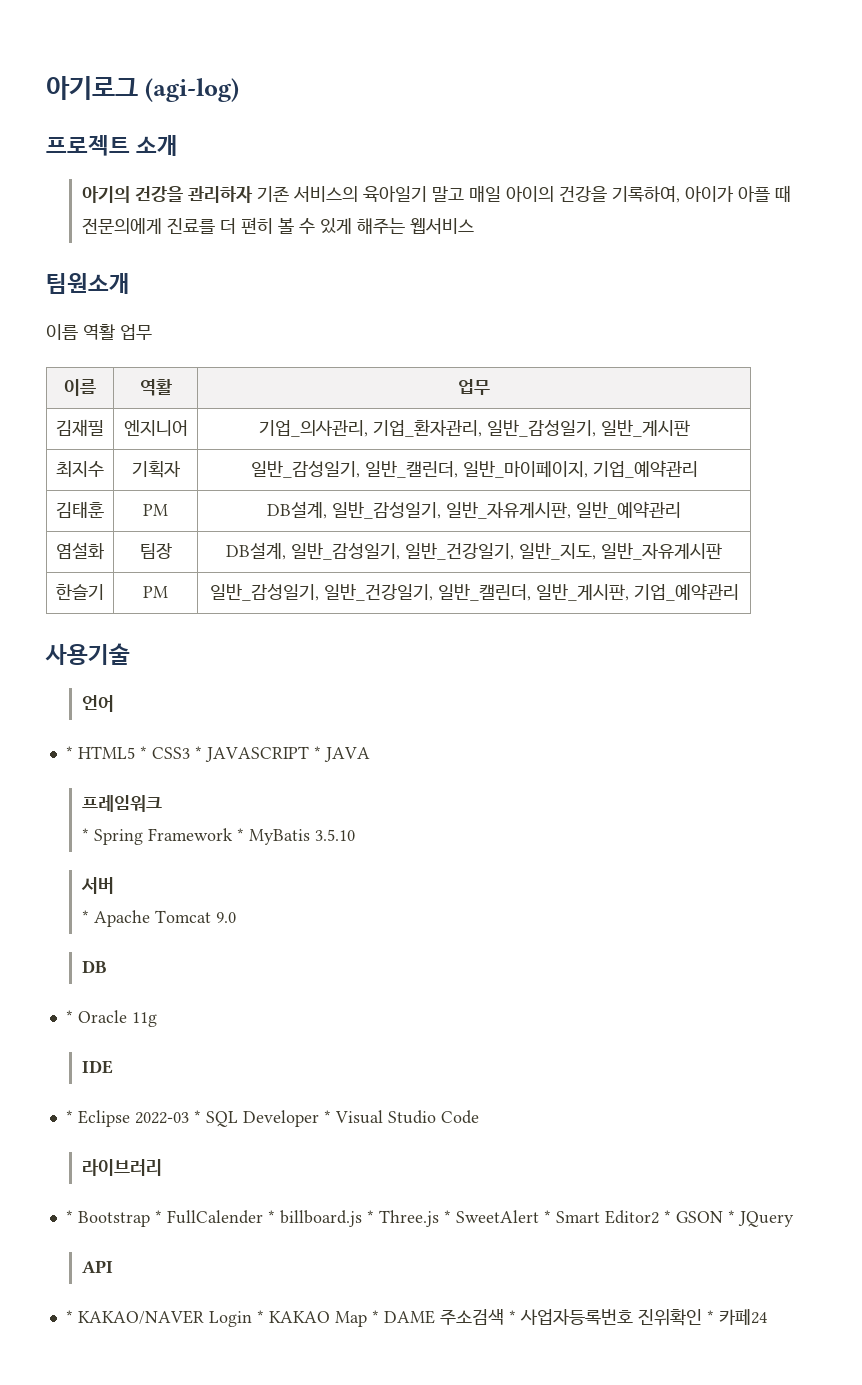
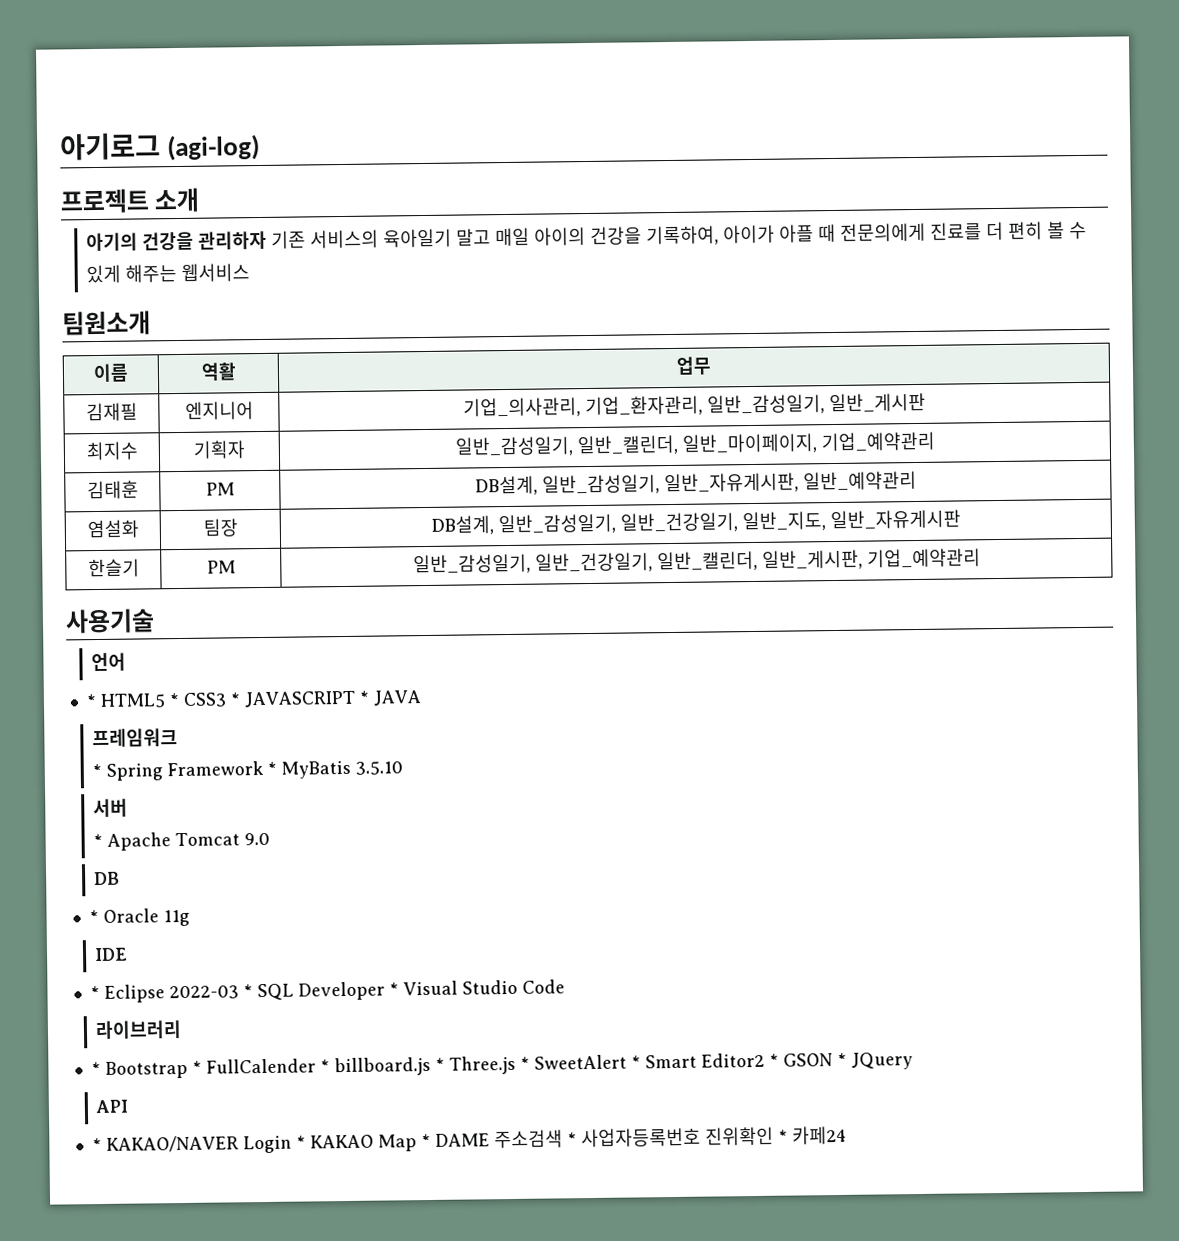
[46,324,152,340] // 이름 역활 업무 -> (151, 323) none

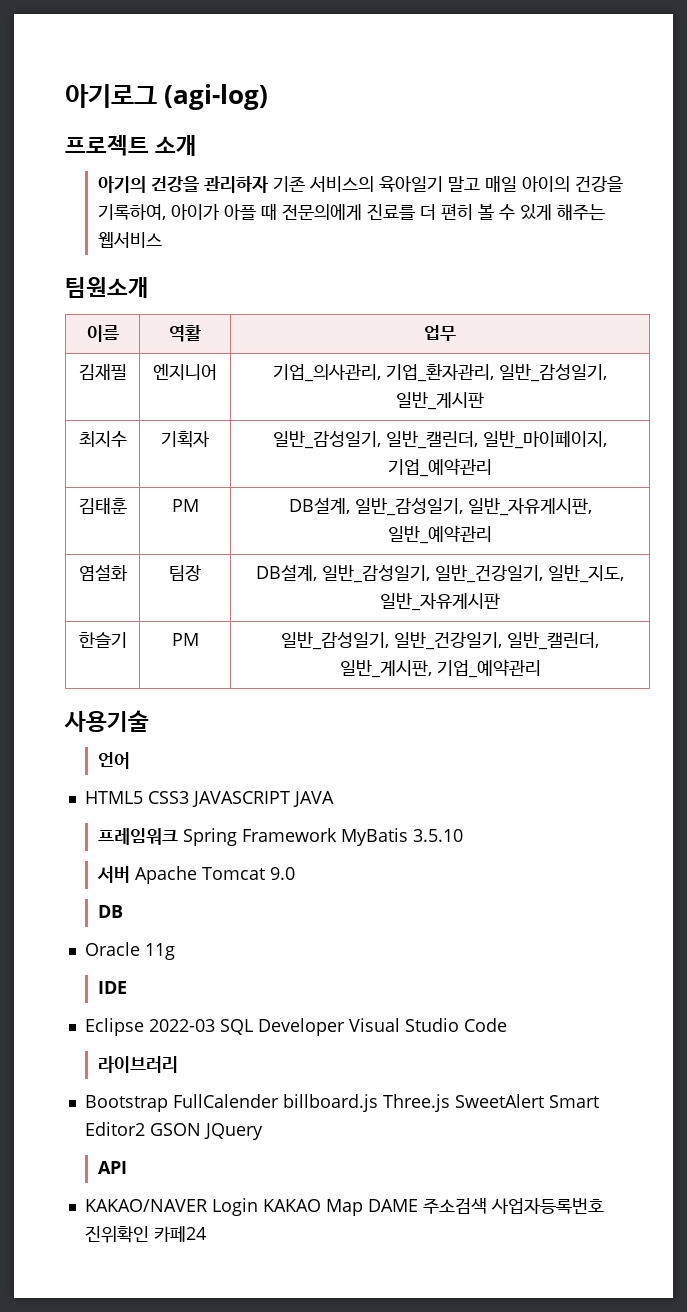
[85,690,369,708] * HTML5 * CSS3 * JAVASCRIPT * -> [84,791,290,807] HTML5 CSS3 JAVASCRIPT
[92,763,103,778] // * -> (178, 836) none
[267,761,278,775] * -> (337, 835) none
[93,833,104,848] // * -> (130, 874) none
[88,910,99,924] * -> (123, 911) none
[89,986,100,1000] * -> (127, 987) none
[242,984,253,998] * -> (215, 1025) none
[388,982,399,996] * -> (345, 1027) none
[90,1052,847,1079] * Bootstrap * FullCalender * billboard.js * Three.js * SweetAlert * Smart Editor2 * GSON * -> [84,1094,599,1112] [84,1122,201,1136] Bootstrap FullCalender billboard.js Three.js SweetAlert Smart Editor2 GSON
[91,1138,102,1152] * -> (127, 1167) none
[295,1135,306,1149] * -> (258, 1207) none
[420,1133,431,1148] * -> (363, 1207) none
[566,1132,577,1146] * -> (487, 1206) none
[777,1129,788,1143] * -> (149, 1234) none

